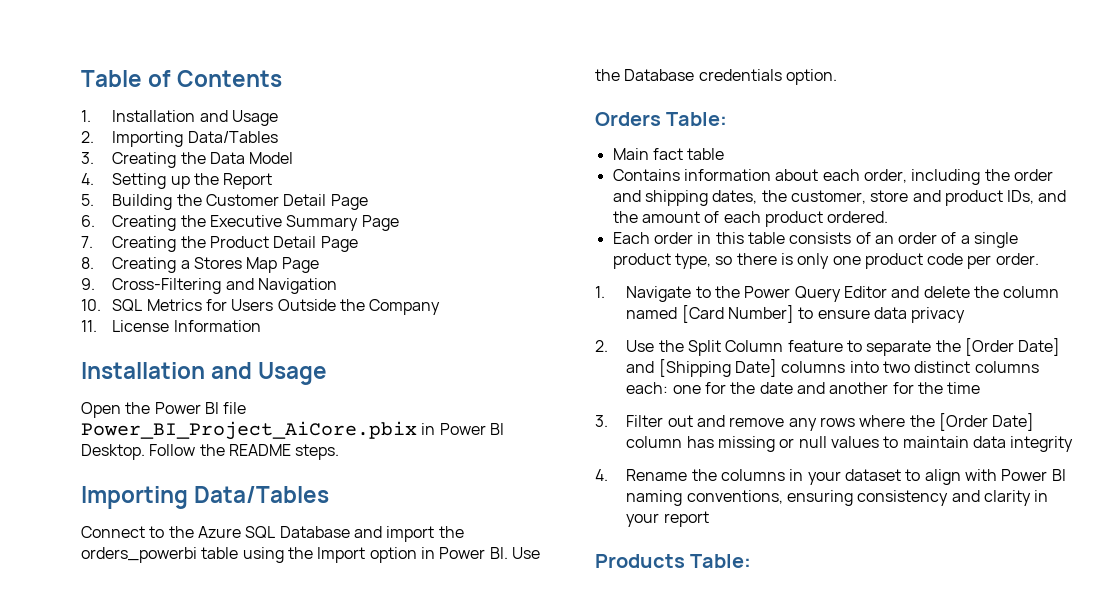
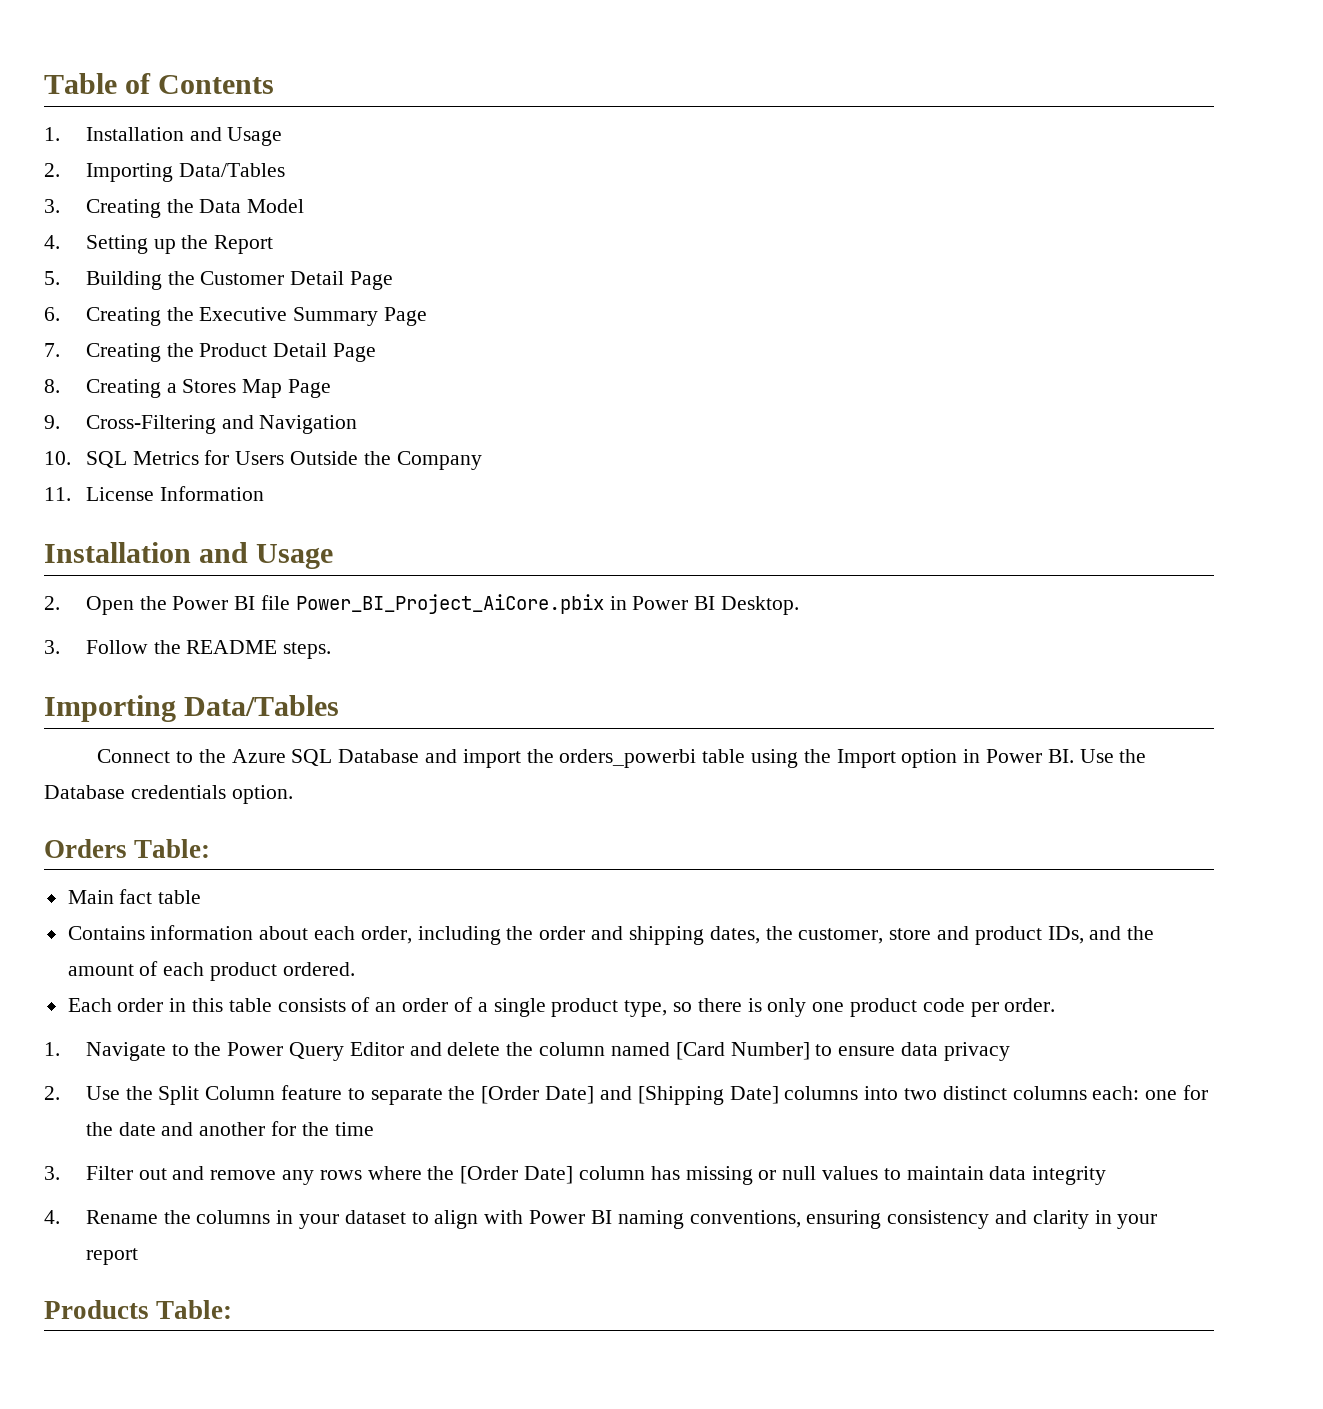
(328, 373) none -> [44,596,60,610] 2.
(145, 452) none -> [44,640,60,654] // 3.

